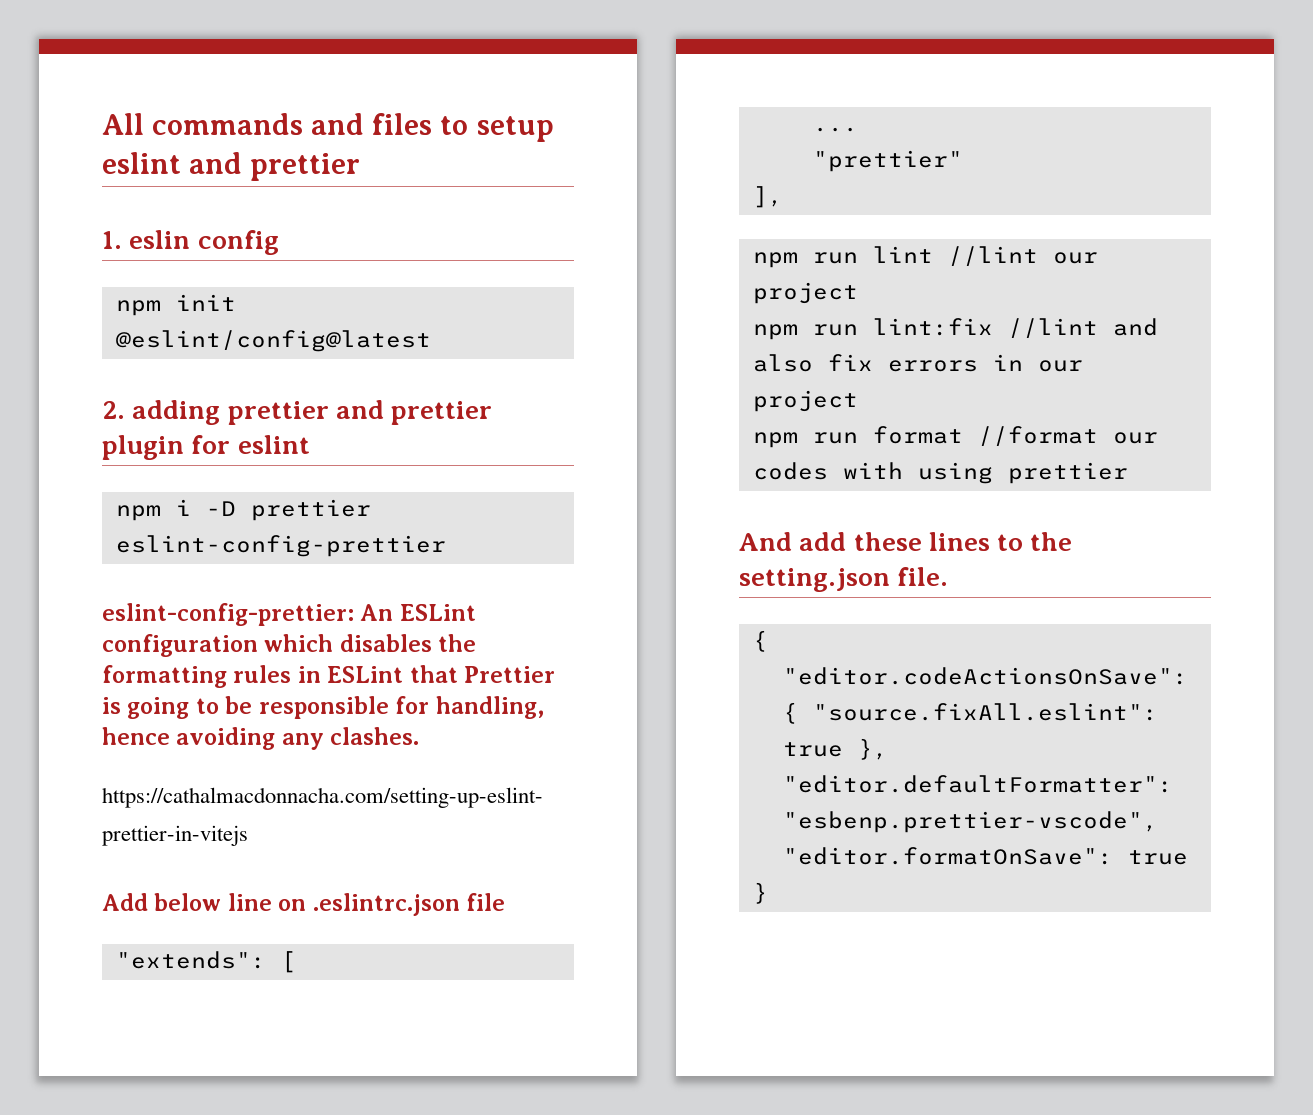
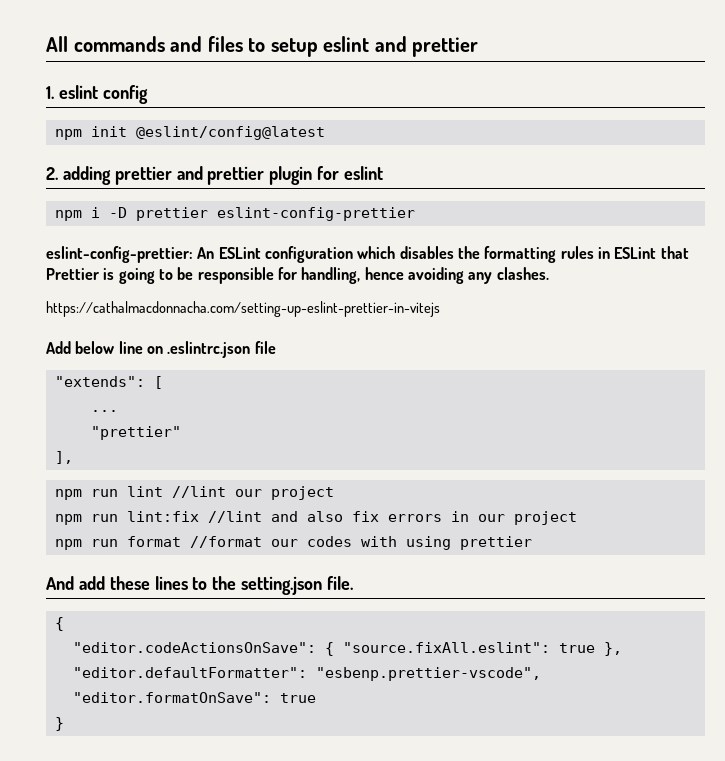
[129,230,191,249] eslin -> [58,85,98,99] eslint

